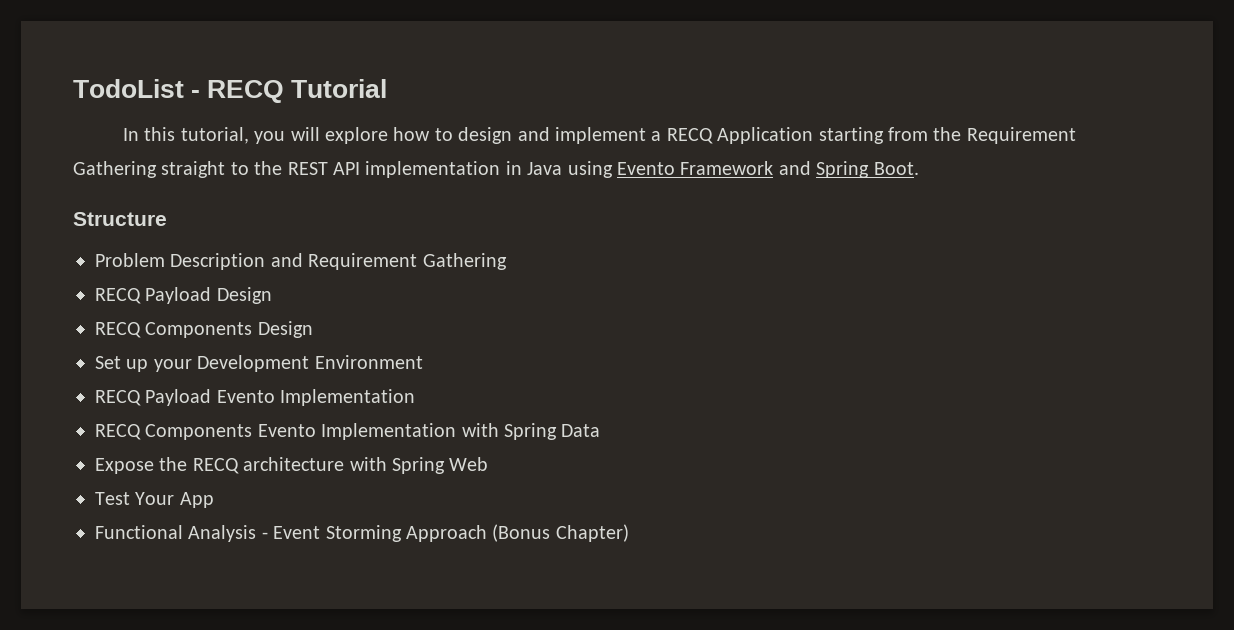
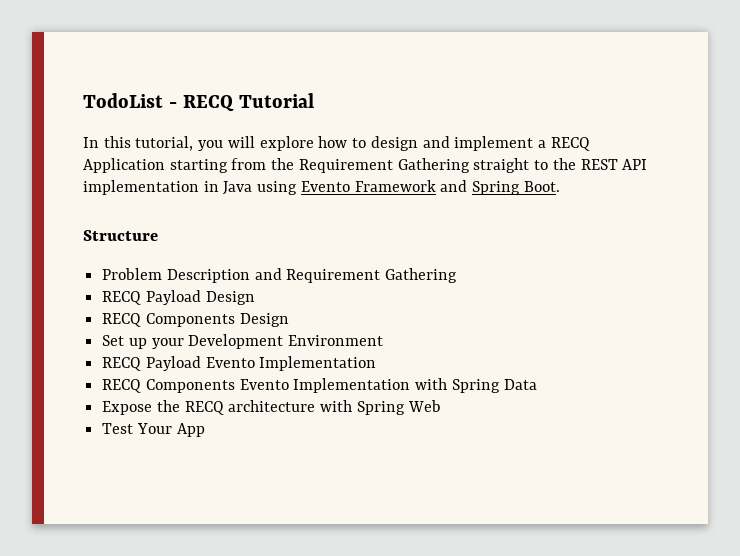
[95,524,629,542] // Functional Analysis - Event Storming Approach (Bonus Chapter) -> (205, 430) none

